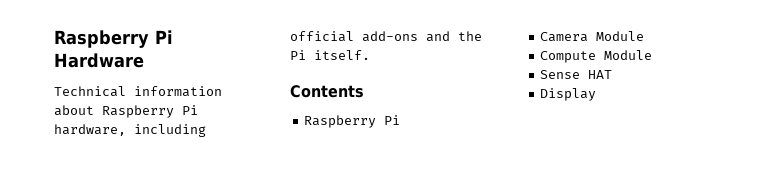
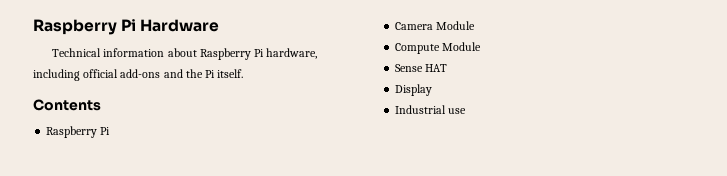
(597, 94) none -> [395,105,467,114] // Industrial use

